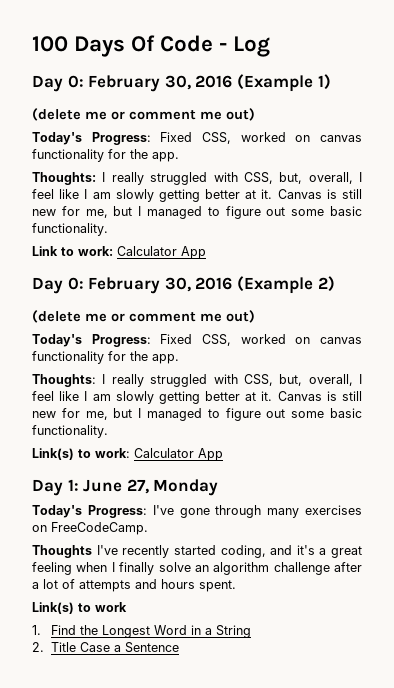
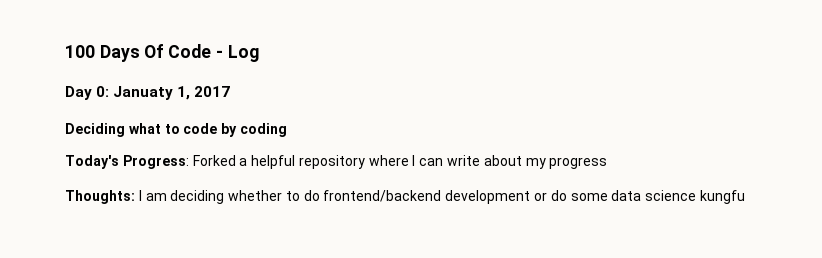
[88,74,331,92] [32,108,255,121] [32,132,362,145] [32,149,179,162] [32,172,362,185] [32,189,362,202] [32,206,363,219] [32,223,108,236] [32,246,206,259] [32,276,335,294] [32,310,255,323] [32,334,362,347] [32,351,179,364] [32,374,362,387] [32,391,362,404] [32,408,363,421] [32,425,108,438] [32,448,223,461] [32,479,219,496] [32,505,363,518] [32,522,148,535] [32,545,362,558] [32,562,362,575] [32,579,236,592] [32,602,127,614] [32,625,252,638] [32,642,180,653] February 30, 2016 (Example 1) // (delete me or comment me out) // Today's Progress: Fixed CSS, worked on canvas functionality for the app. // Thoughts: I really struggled with CSS, but, overall, I feel like I am slowly getting better at it. Canvas is still new for me, but I managed to figure out some basic functionality. // Link to work: Calculator App // Day 0: February 30, 2016 (Example 2) // (delete me or comment me out) // Today's Progress: Fixed CSS, worked on canvas functionality for the app. // Thoughts: I really struggled with CSS, but, overall, I feel like I am slowly getting better at it. Canvas is still new for me, but I managed to figure out some basic functionality. // Link(s) to work: Calculator App // Day 1: June 27, Monday // Today's Progress: I've gone through many exercises on FreeCodeCamp. // Thoughts I've recently started coding, and it's a great feeling when I finally solve an algorithm challenge after a lot of attempts and hours spent. // Link(s) to work // 1. Find the Longest Word in a String // 2. Title Case a Sentence -> [113,86,231,100] [65,123,287,137] [65,155,608,169] [65,190,745,204] Januaty 1, 2017 // Deciding what to code by coding // Today's Progress: Forked a helpful repository where I can write about my progress // Thoughts: I am deciding whether to do frontend/backend development or do some data science kungfu

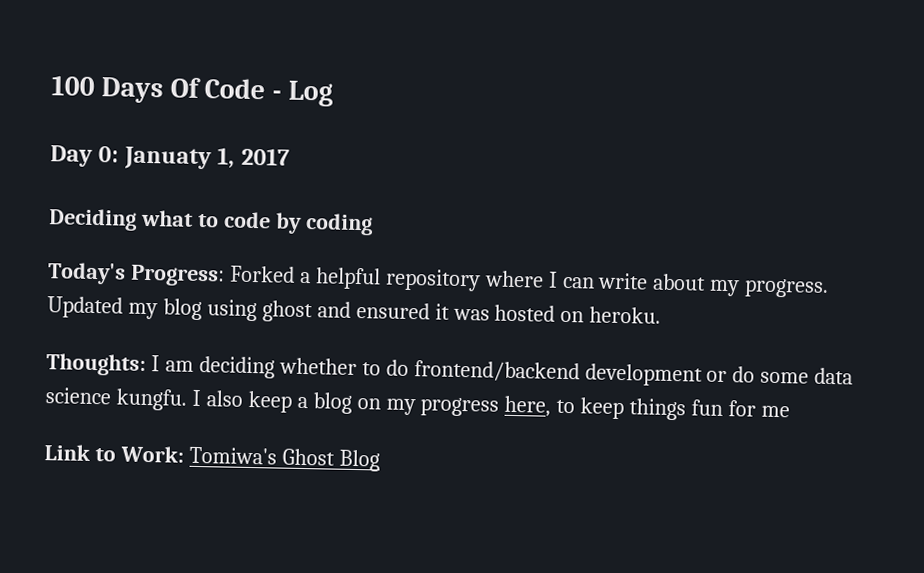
[549,157,608,169] progress -> [744,278,830,298] [47,296,662,324] progress. Updated my blog using ghost and ensured it was hosted on heroku.
[699,190,745,204] kungfu -> [115,388,791,421] [44,444,380,472] kungfu. I also keep a blog on my progress here, to keep things fun for me // Link to Work: Tomiwa's Ghost Blog

